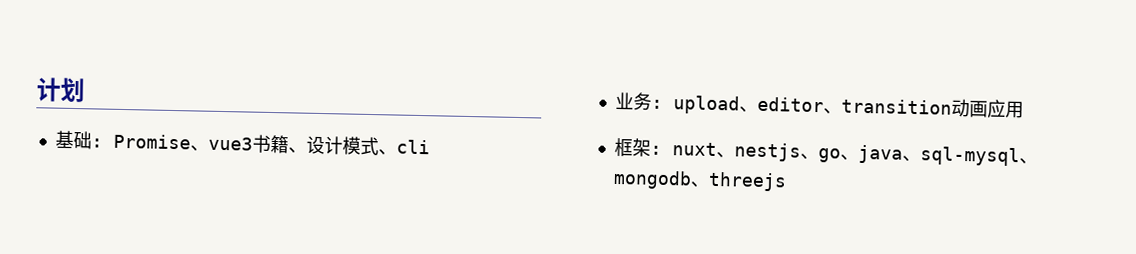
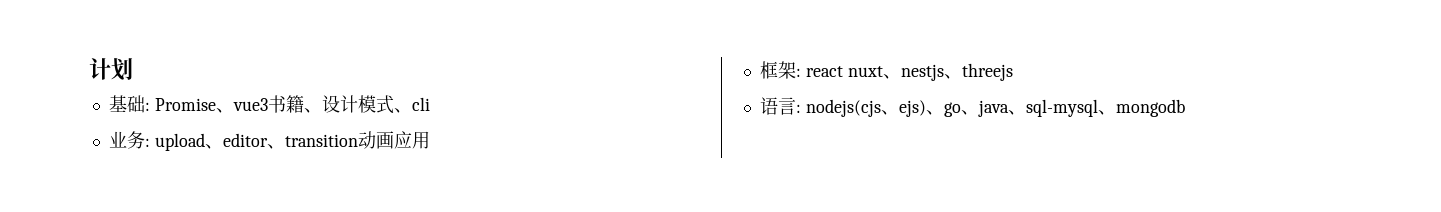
(662, 150) none -> [805,66,843,77] react
(819, 157) none -> [961,63,1013,81] [759,97,944,117] threejs // 语言: nodejs(cjs、ejs)、
[689,171,787,192] 、threejs -> (1185, 108) none

